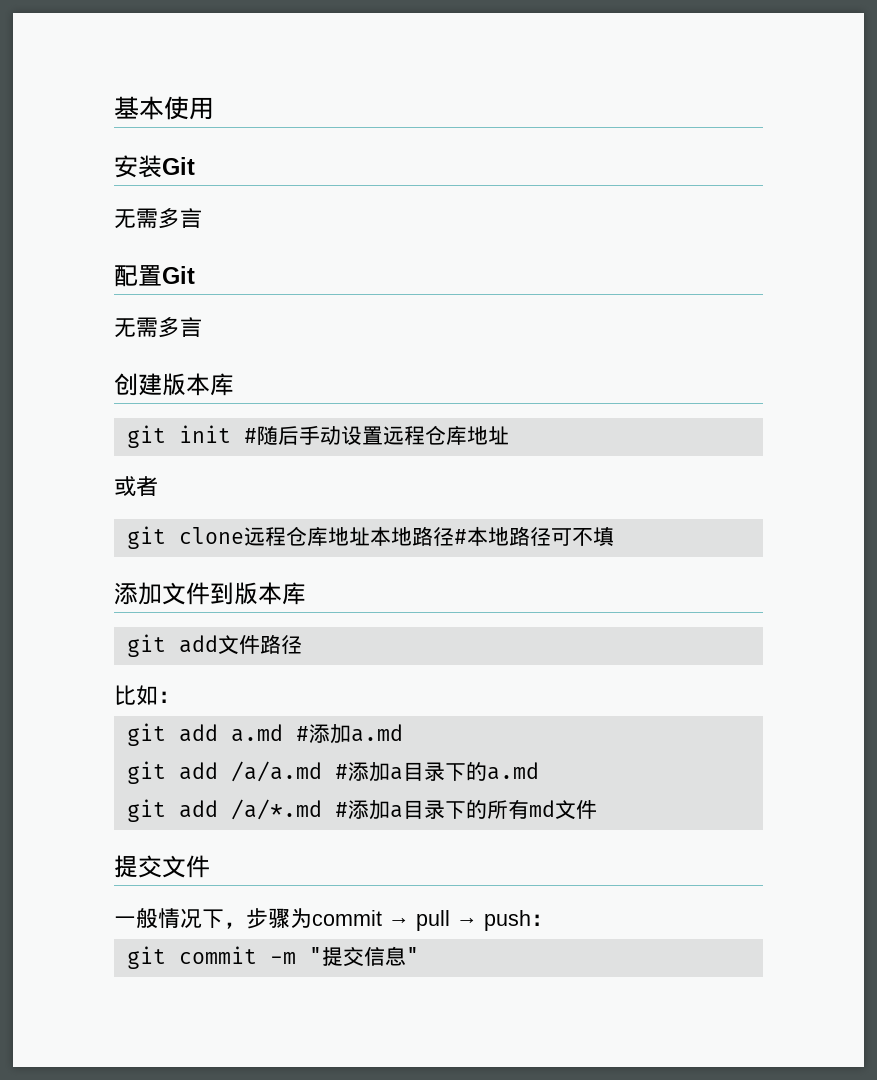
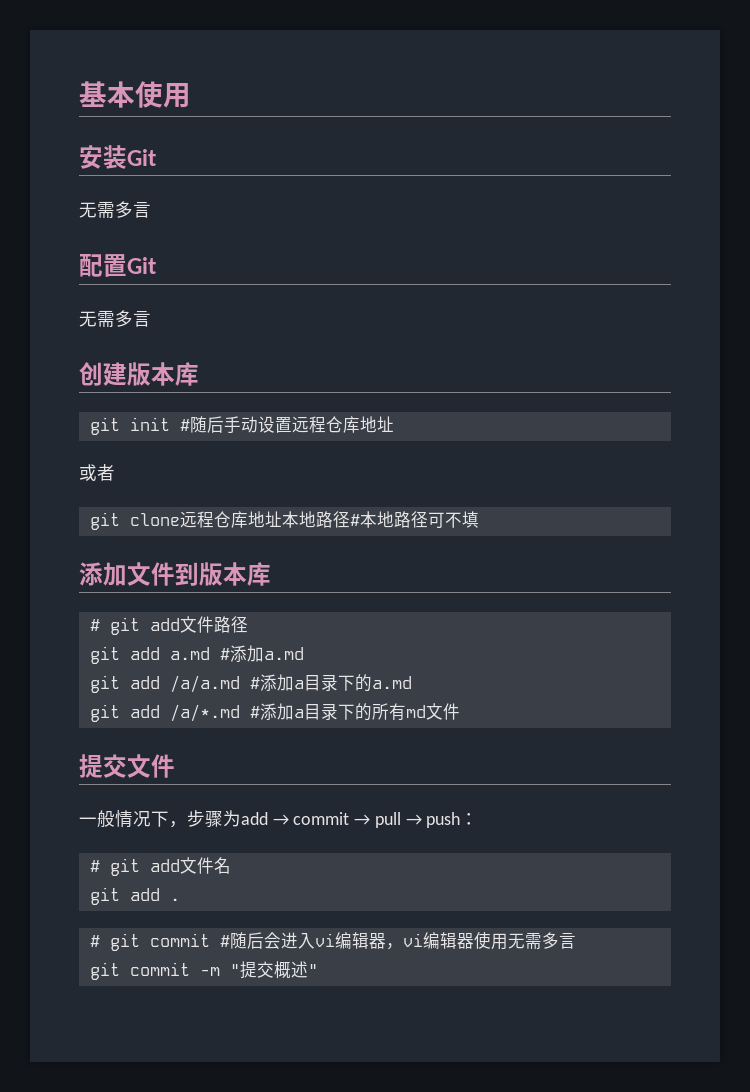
(306, 593) none -> [89,619,100,631] #
[114,685,180,706] // 比如： -> (248, 624) none
(312, 918) none -> [241,812,289,825] add →
(553, 920) none -> [89,857,231,876] [89,887,180,905] [89,932,576,951] // # git add文件名 // git add . // # git commit #随后会进入vi编辑器，vi编辑器使用无需多言
[363,946,406,966] 信息 -> [273,961,308,979] 概述

